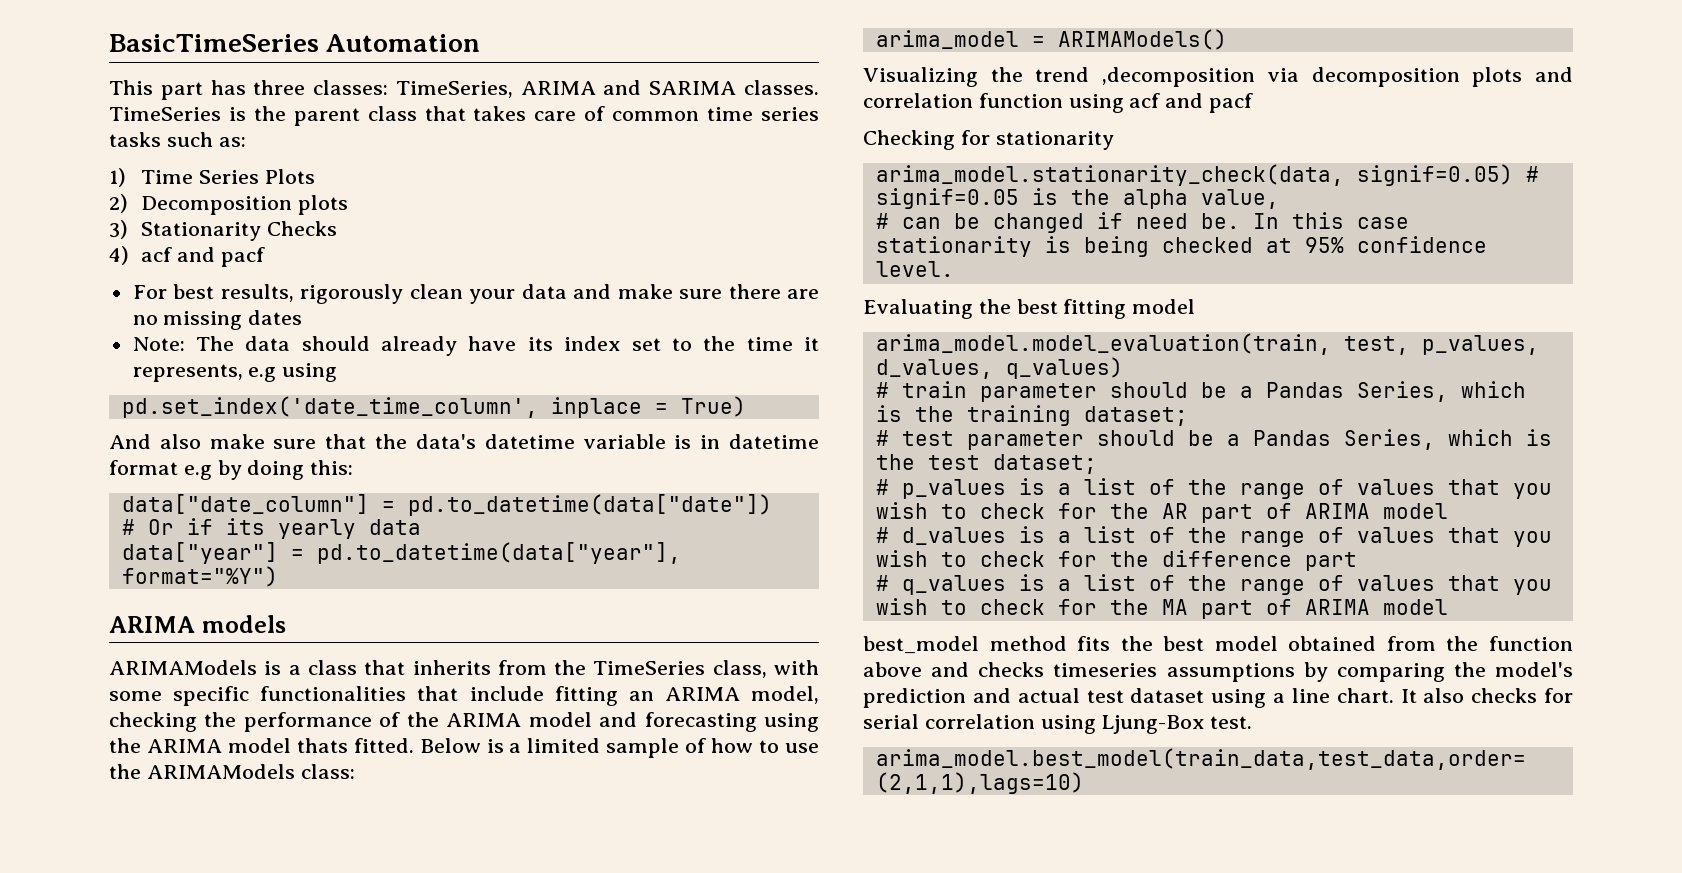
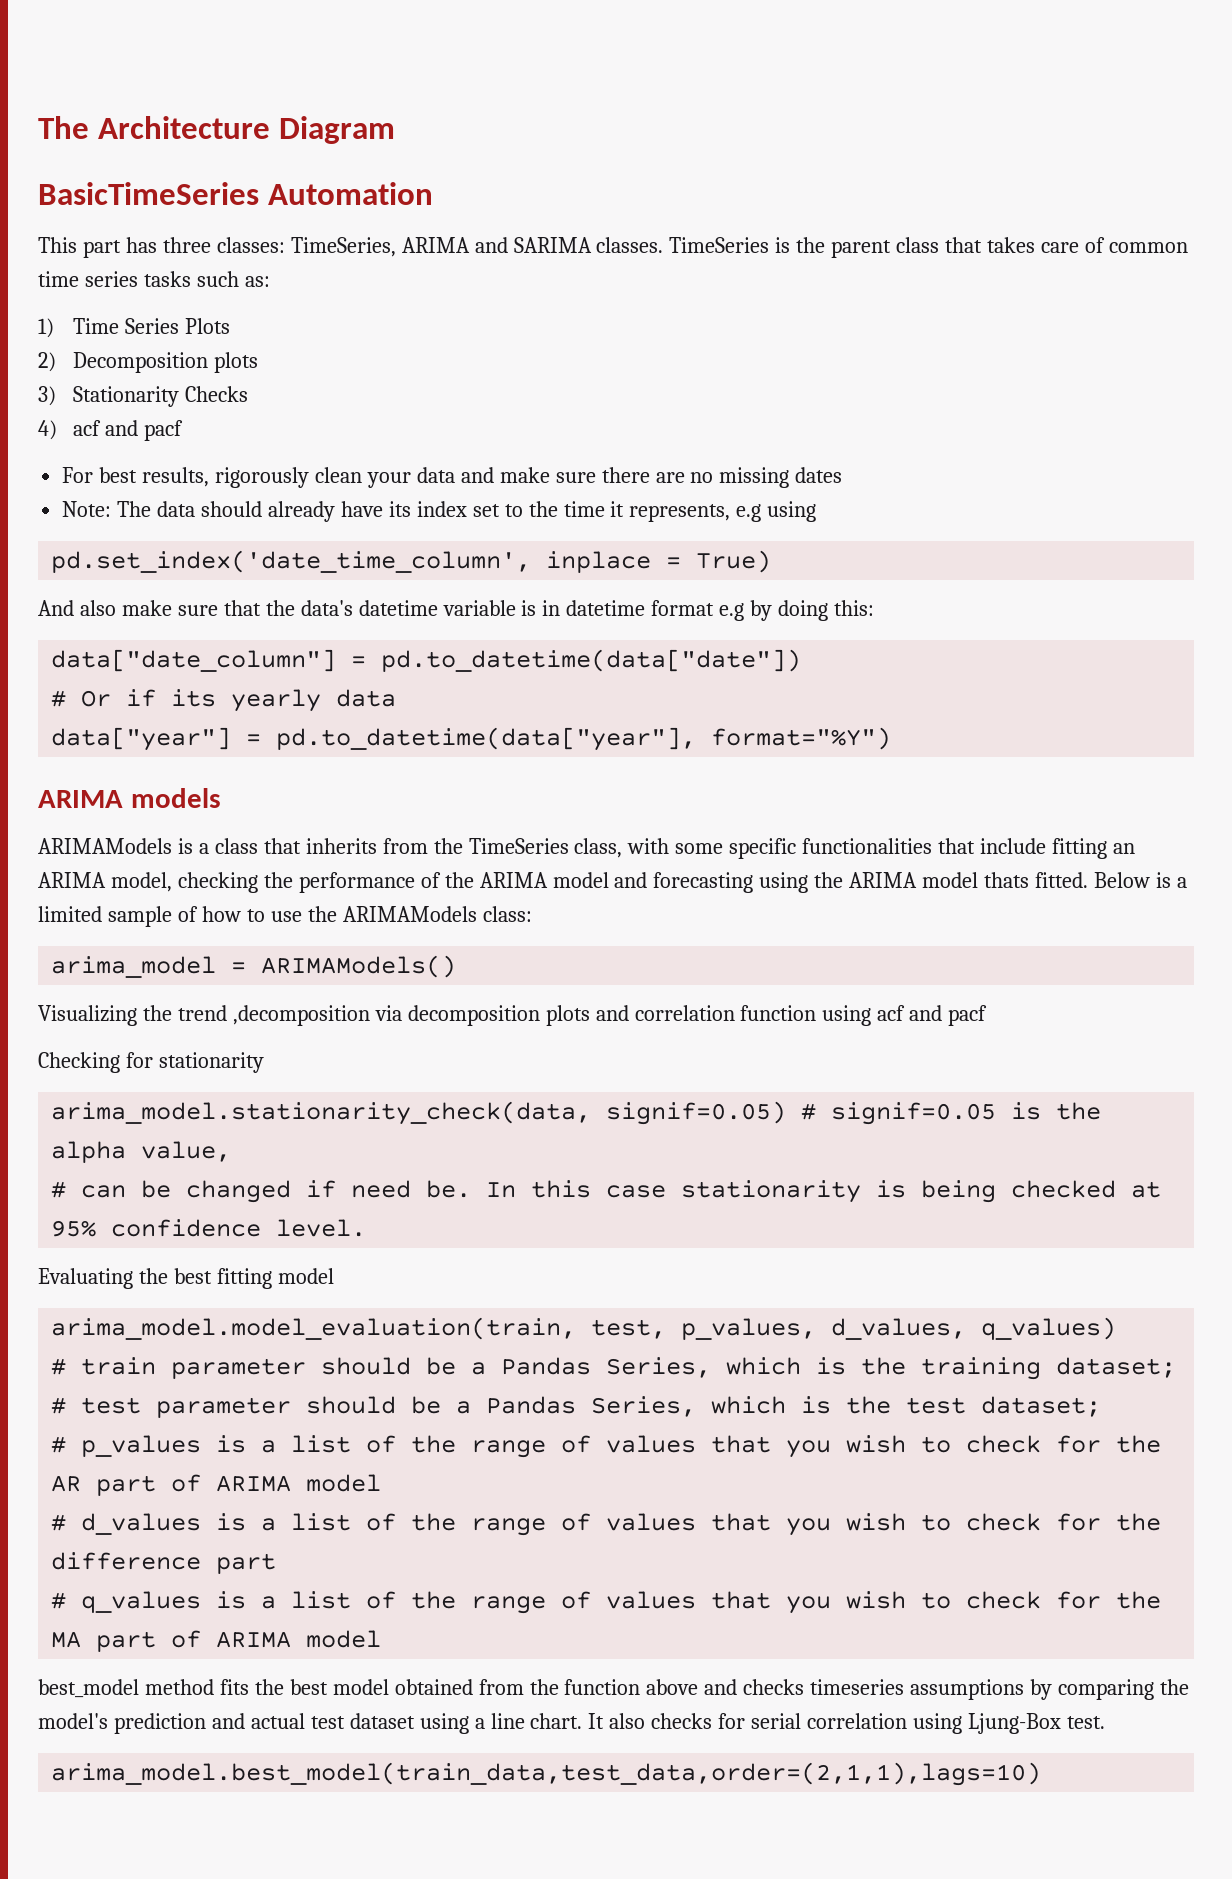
(109, 43) none -> [38,116,395,144] The Architecture Diagram //

